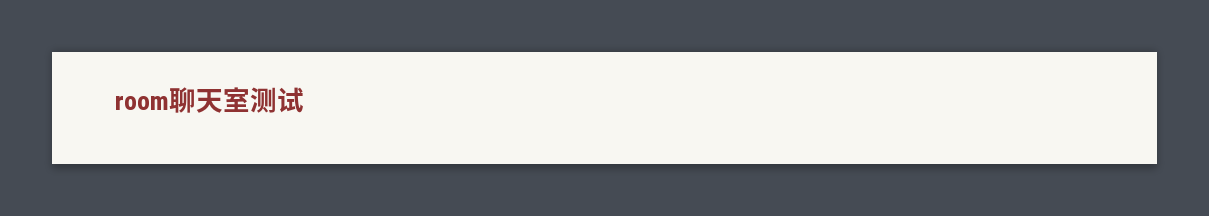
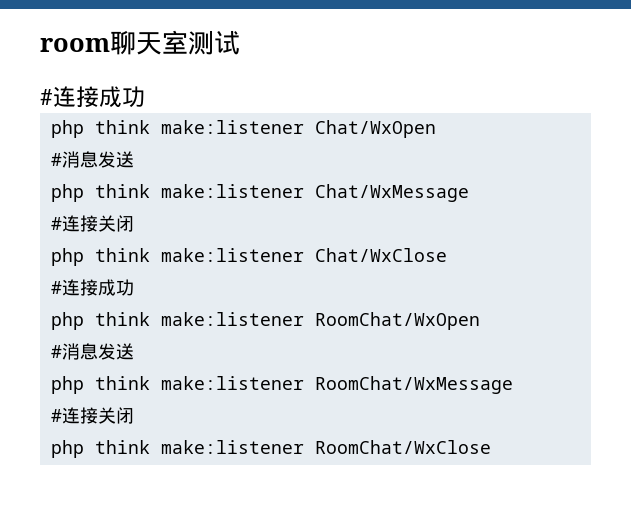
(304, 100) none -> [40,86,145,108] [50,120,436,138] [50,151,134,168] [50,184,469,202] [50,215,134,232] [50,248,447,266] [50,279,134,296] [50,312,480,330] [50,343,134,360] [50,376,513,394] [50,407,134,424] [50,440,491,458] // #连接成功 // php think make:listener Chat/WxOpen // #消息发送 // php think make:listener Chat/WxMessage // #连接关闭 // php think make:listener Chat/WxClose // #连接成功 // php think make:listener RoomChat/WxOpen // #消息发送 // php think make:listener RoomChat/WxMessage // #连接关闭 // php think make:listener RoomChat/WxClose

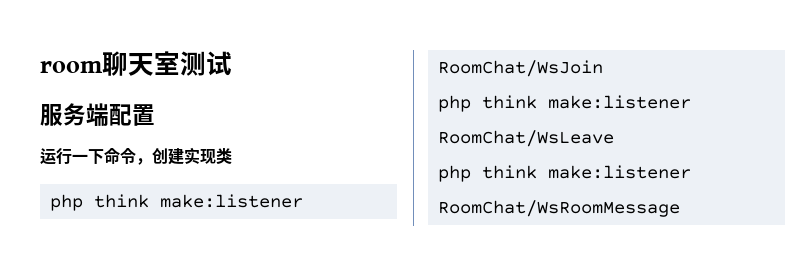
[40,86,145,108] [50,120,436,138] [50,151,134,168] [50,184,469,202] [50,215,134,232] [50,248,447,266] [50,279,134,296] [50,312,480,330] [50,343,134,360] [50,376,513,394] [50,407,134,424] [50,440,491,458] #连接成功 // php think make:listener Chat/WxOpen // #消息发送 // php think make:listener Chat/WxMessage // #连接关闭 // php think make:listener Chat/WxClose // #连接成功 // php think make:listener RoomChat/WxOpen // #消息发送 // php think make:listener RoomChat/WxMessage // #连接关闭 // php think make:listener RoomChat/WxClose -> [40,103,155,126] [40,147,232,165] [49,194,303,211] [437,60,603,77] [437,95,691,112] [437,130,614,147] [437,165,691,182] [437,200,680,217] 服务端配置 // 运行一下命令，创建实现类 // php think make:listener RoomChat/WsJoin // php think make:listener RoomChat/WsLeave // php think make:listener RoomChat/WsRoomMessage

